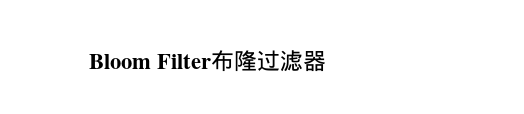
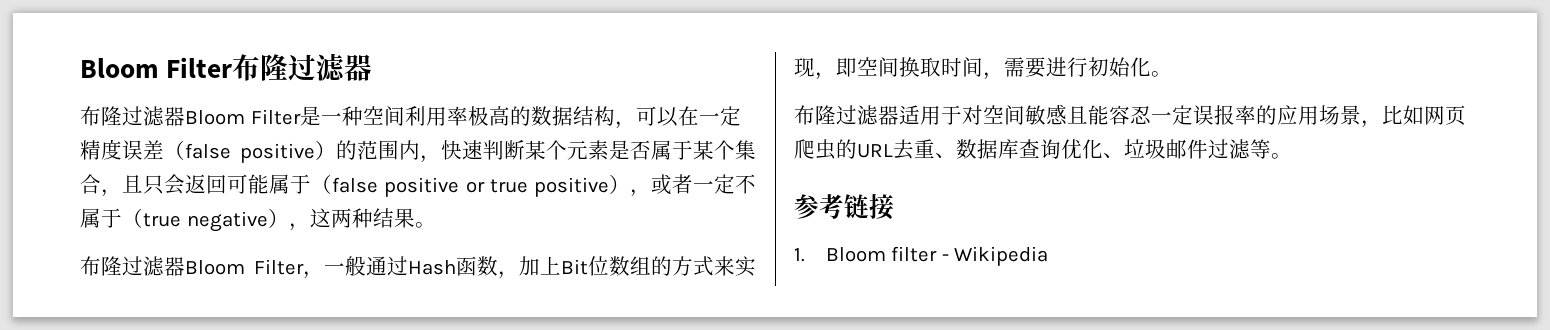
(327, 61) none -> [80,106,741,129] [80,139,756,163] [80,174,756,197] [80,208,436,232] [80,256,756,279] [794,57,1172,80] [794,104,1466,128] [794,139,1292,160] [794,194,894,220] [794,246,1049,266] // 布隆过滤器Bloom Filter是一种空间利用率极高的数据结构，可以在一定精度误差（false positive）的范围内，快速判断某个元素是否属于某个集合，且只会返回可能属于（false positive or true positive），或者一定不属于（true negative），这两种结果。 // 布隆过滤器Bloom Filter，一般通过Hash函数，加上Bit位数组的方式来实现，即空间换取时间，需要进行初始化。 // 布隆过滤器适用于对空间敏感且能容忍一定误报率的应用场景，比如网页爬虫的URL去重、数据库查询优化、垃圾邮件过滤等。 // 参考链接 // 1. Bloom filter - Wikipedia

